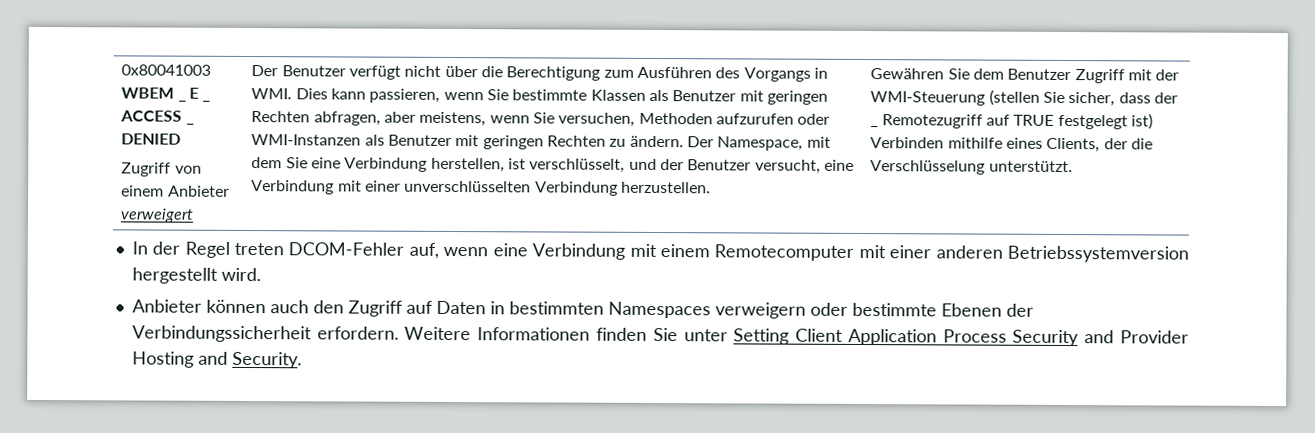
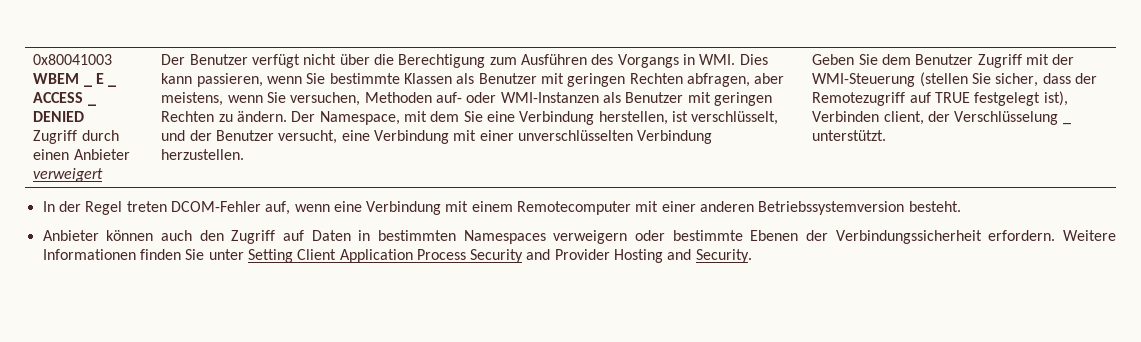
[174,165,202,174] [121,185,165,197] von einem -> [81,130,119,141] [33,149,70,160] durch einen
[715,113,794,125] aufzurufen -> [435,92,462,103] auf-
[870,68,945,80] Gewähren -> [812,54,855,65] Geben
[870,125,879,128] _ -> (1097, 78) none
[1130,113,1153,130] [870,137,1153,153] [870,160,986,175] ist) Verbinden mithilfe eines Clients, der die Verschlüsselung -> [1043,91,1068,106] [812,111,1071,125] ist), Verbinden client, der Verschlüsselung _
[131,267,261,284] hergestellt wird. -> [908,201,961,212] besteht.

